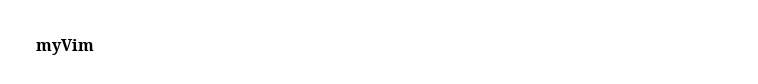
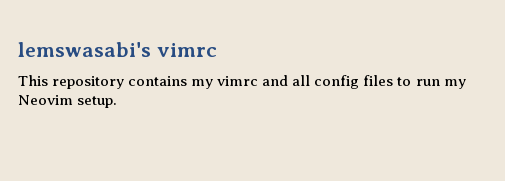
[36,39,94,55] myVim -> [18,42,217,57] [18,75,466,89] [18,95,118,108] lemswasabi's vimrc // This repository contains my vimrc and all config files to run my Neovim setup.

